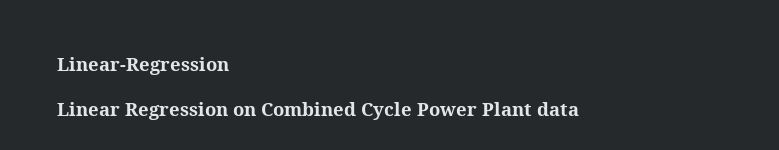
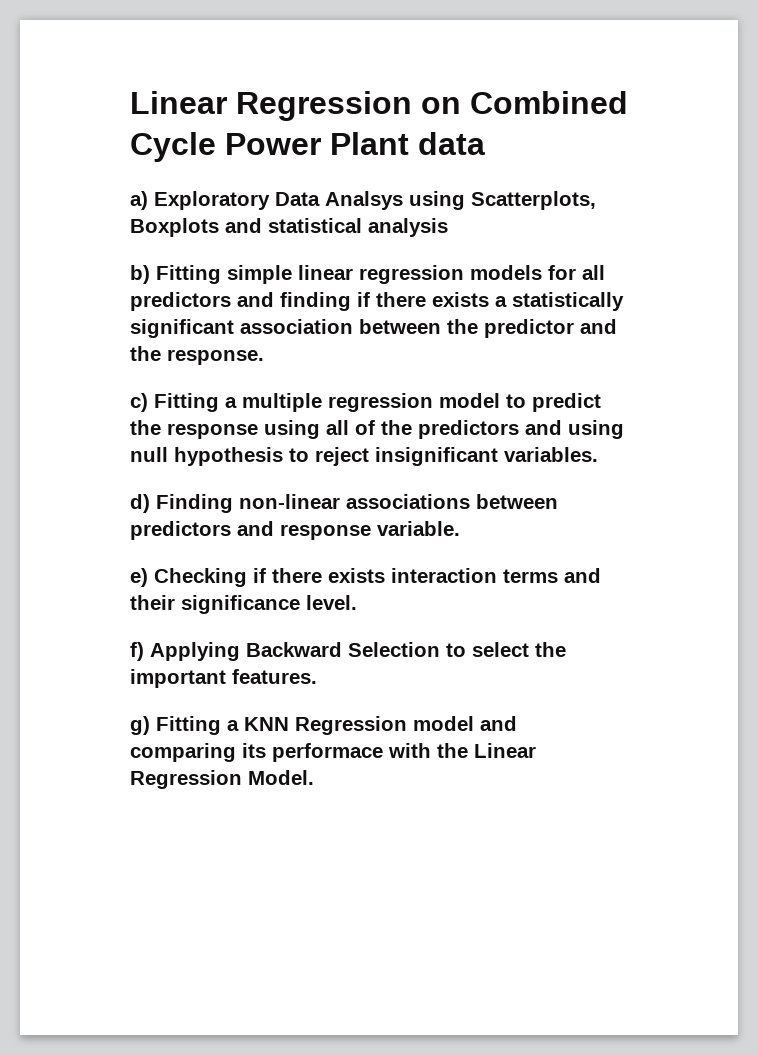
[57,57,229,75] Linear-Regression // -> (130, 102) none
(579, 109) none -> [130,191,596,210] [130,218,448,237] [130,265,605,284] [130,292,624,311] [130,319,617,338] [130,346,264,365] [130,393,601,412] [130,420,624,439] [130,447,598,466] [130,494,558,513] [130,521,460,540] [130,568,601,587] [130,595,357,614] [130,642,566,661] [130,669,317,688] [130,716,517,735] [130,743,536,762] [130,770,314,789] // a) Exploratory Data Analsys using Scatterplots, Boxplots and statistical analysis // b) Fitting simple linear regression models for all predictors and finding if there exists a statistically significant association between the predictor and the response. // c) Fitting a multiple regression model to predict the response using all of the predictors and using null hypothesis to reject insignificant variables. // d) Finding non-linear associations between predictors and response variable. // e) Checking if there exists interaction terms and their significance level. // f) Applying Backward Selection to select the important features. // g) Fitting a KNN Regression model and comparing its performace with the Linear Regression Model.

